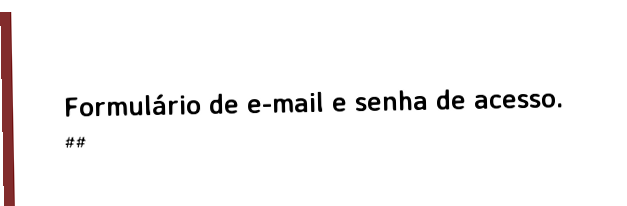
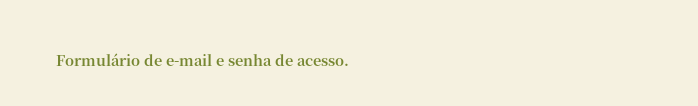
[64,136,87,148] // ## -> (349, 62) none

